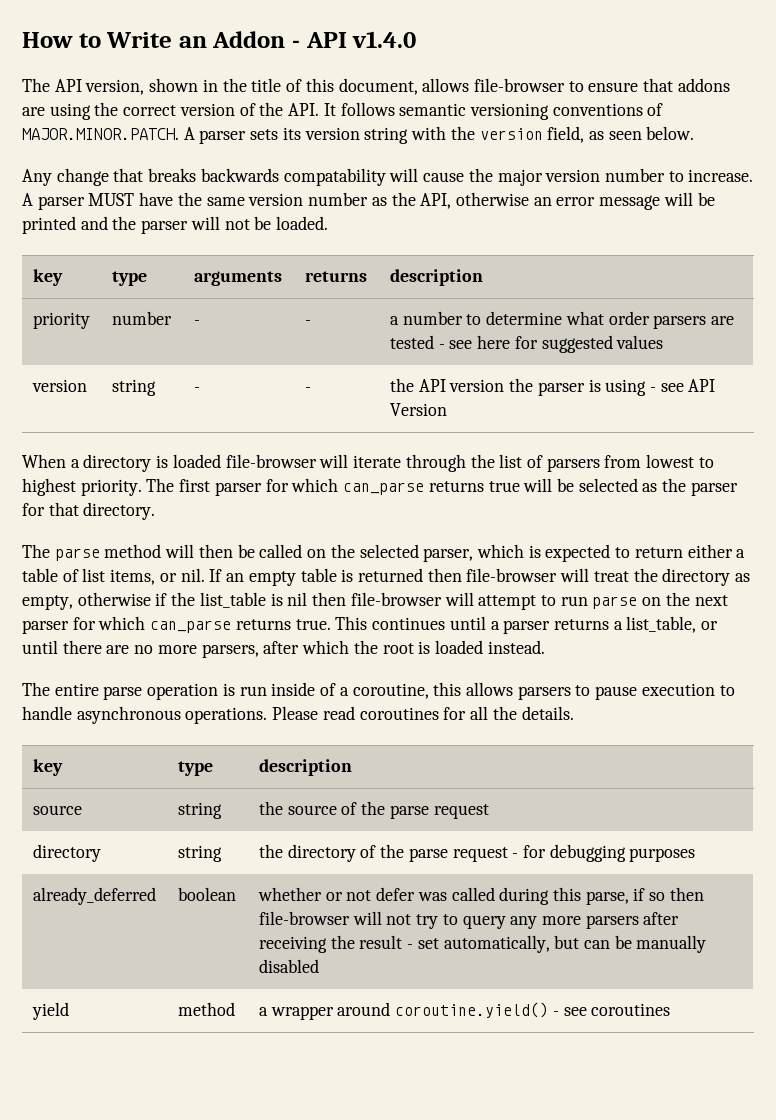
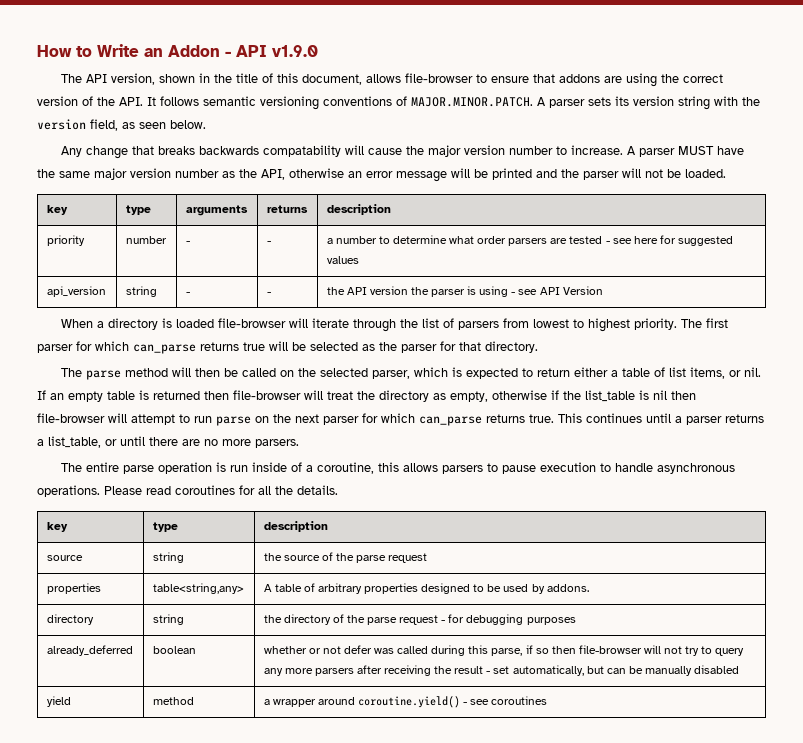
[352,31,417,48] v1.4.0 -> [272,45,318,57] v1.9.0
(245, 201) none -> [94,168,127,180] major
[31,379,87,392] version -> [46,286,106,297] api_version
[201,640,545,658] parsers, after which the root is loaded instead. -> [255,439,299,448] parsers.
(489, 811) none -> [46,583,101,594] [152,583,244,594] [263,583,589,594] // properties | table<string,any> | A table of arbitrary properties designed to be used by addons.

